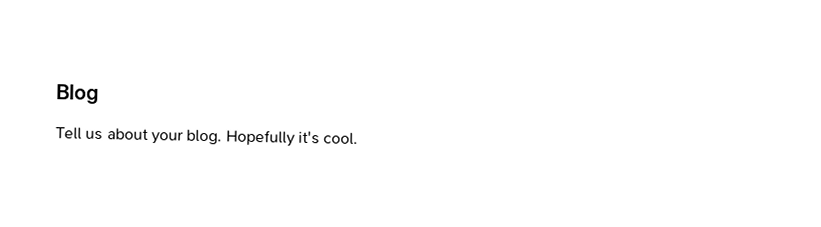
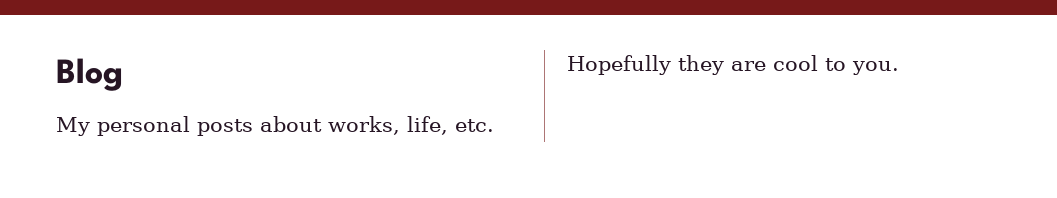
[55,127,359,147] Tell us about your blog. Hopefully it's cool. -> [56,116,494,136] [567,55,899,75] My personal posts about works, life, etc. Hopefully they are cool to you.

